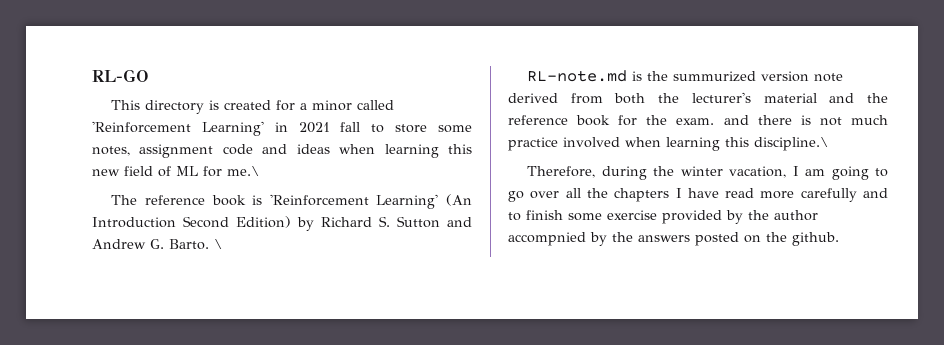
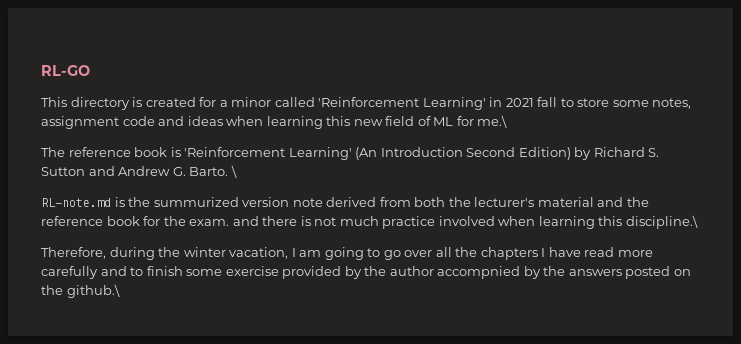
[792,232,839,246] github. -> [66,284,120,298] github.\

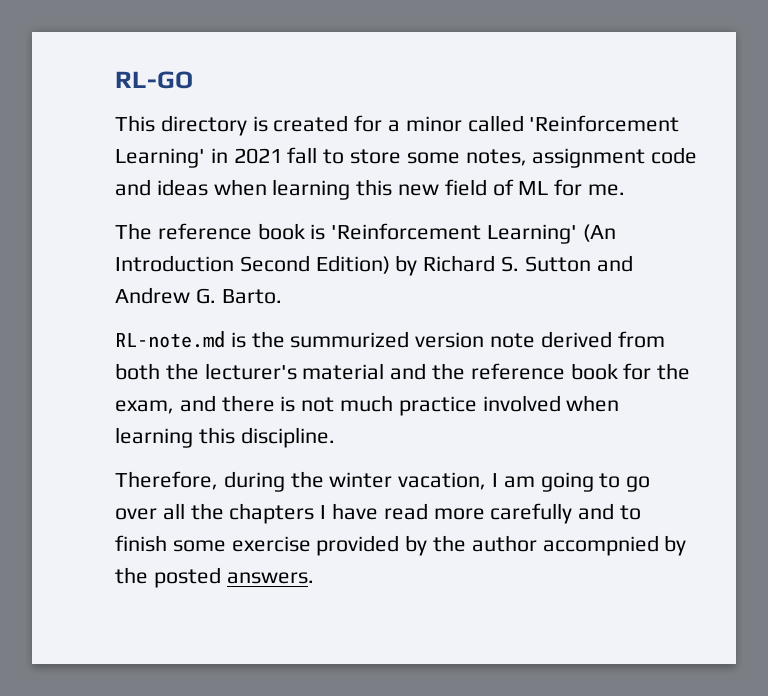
[477,115,508,128] me.\ -> [588,184,626,196] me.
[230,165,237,178] \ -> (282, 296) none
[189,219,230,226] exam. -> [115,400,174,414] exam,
[625,215,698,229] discipline.\ -> [240,427,335,448] discipline.
[568,266,691,279] [41,284,120,298] answers posted on the github.\ -> [153,567,314,588] posted answers.

